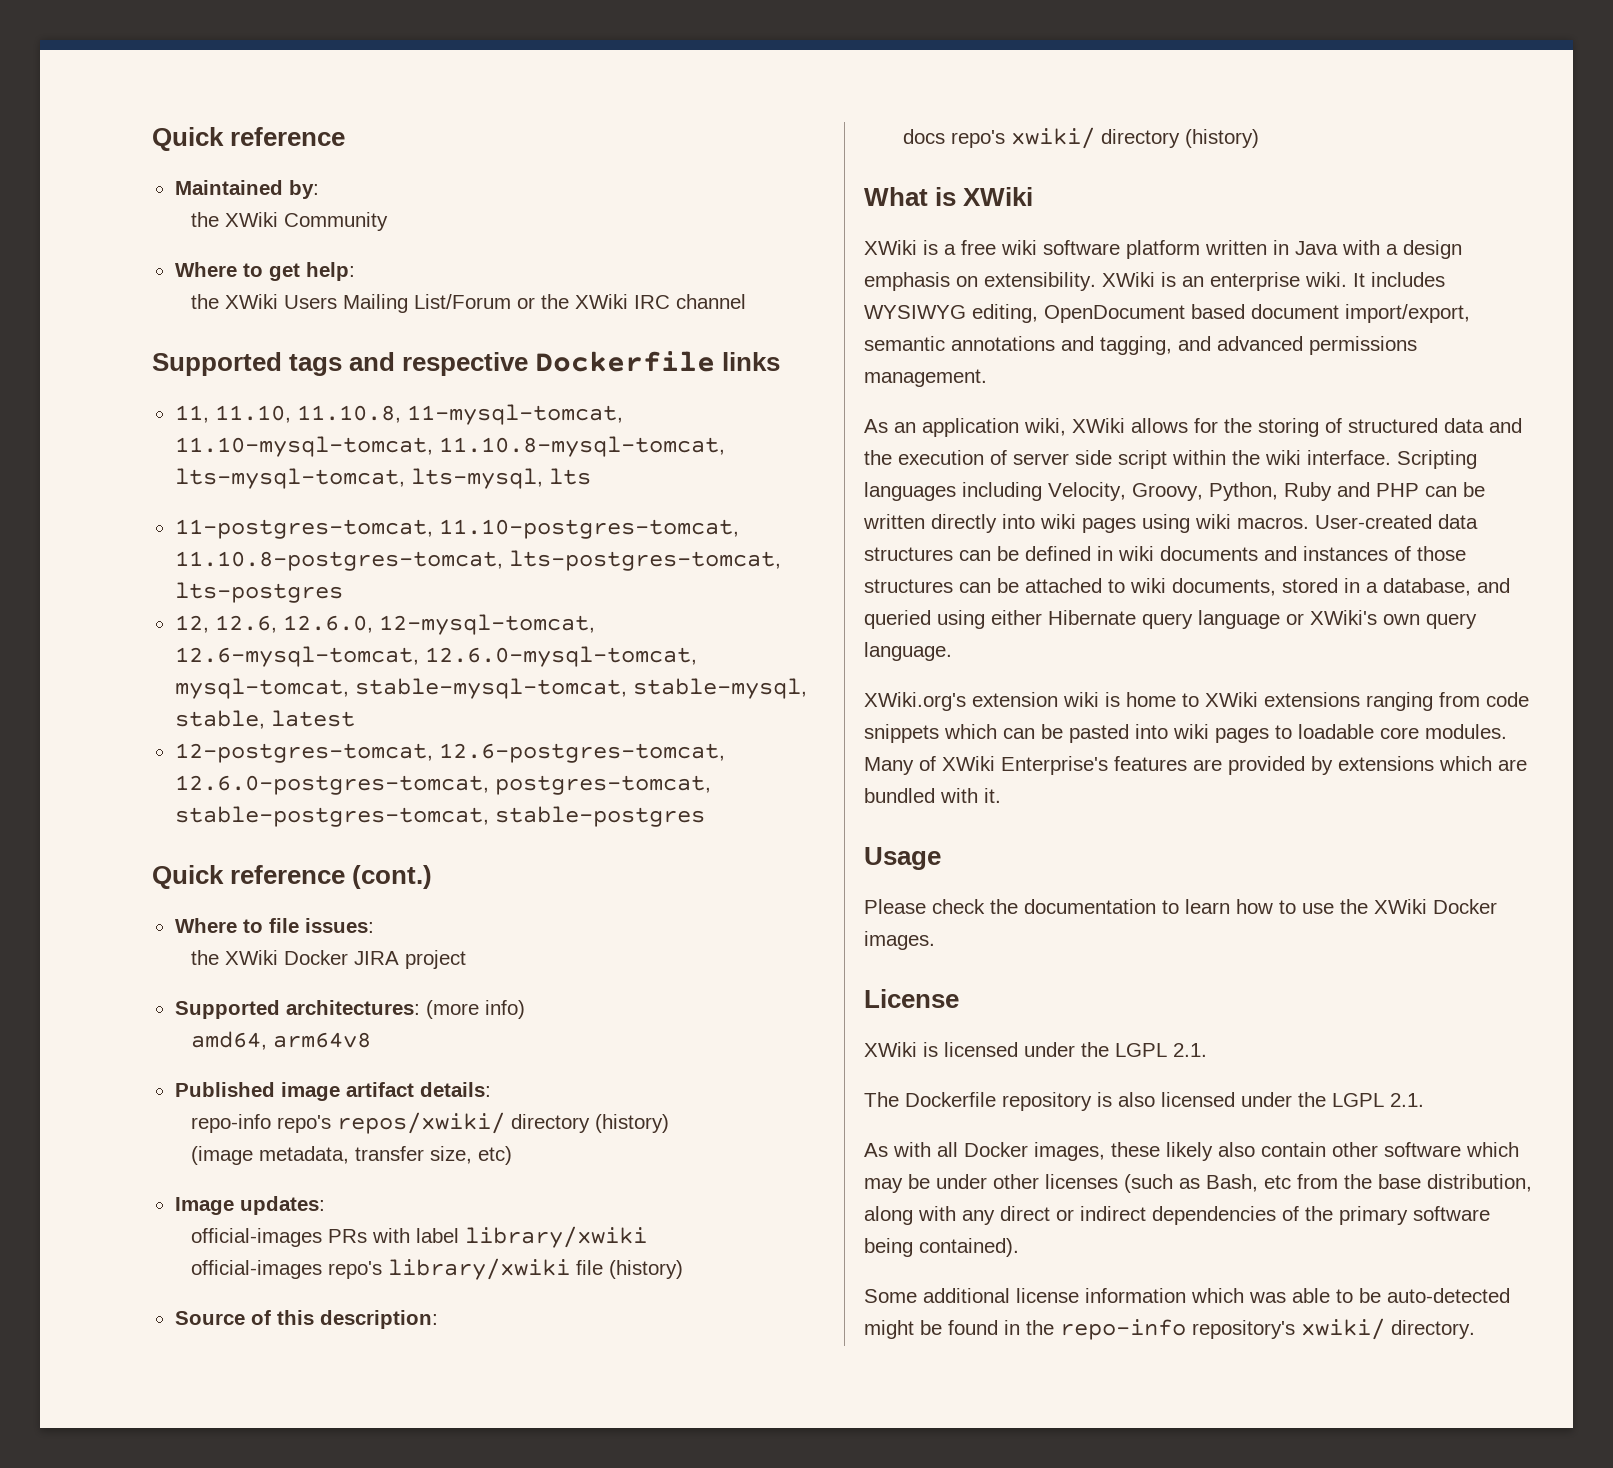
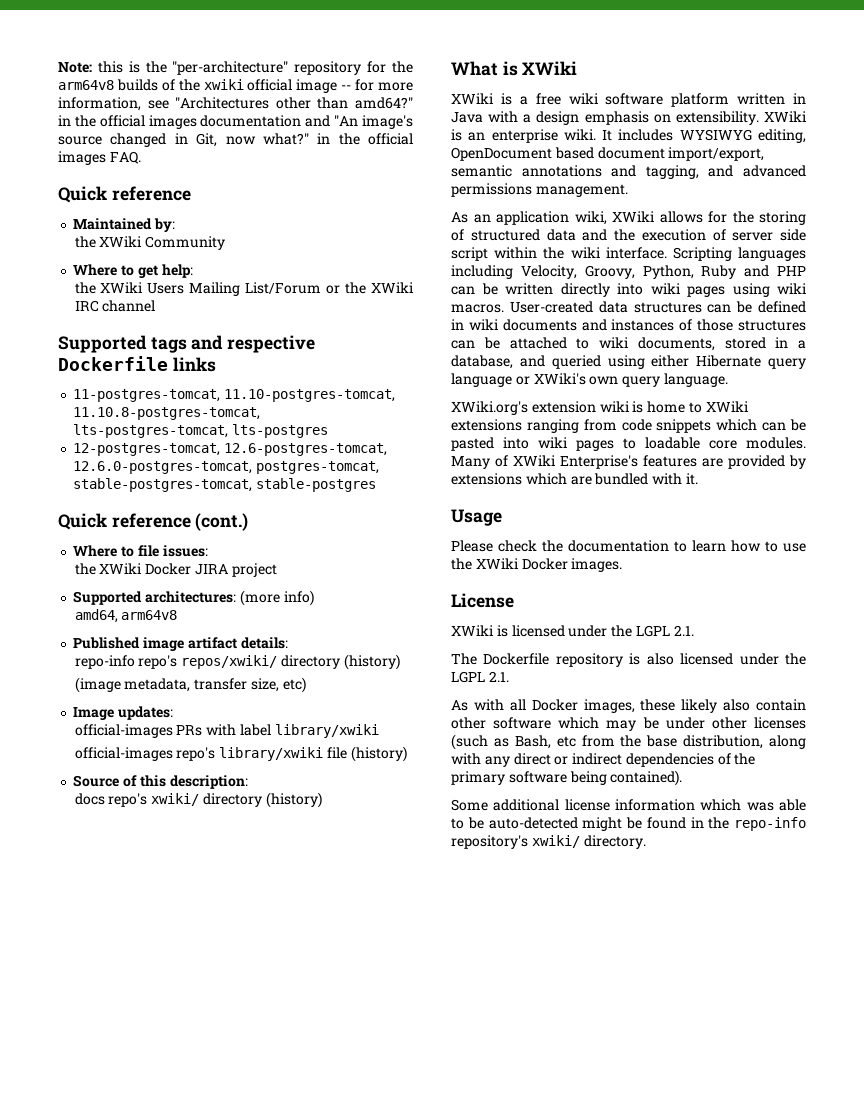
(152, 139) none -> [58,61,413,75] [58,79,414,93] [58,97,414,111] [58,115,413,129] [58,133,413,147] [58,151,141,165] Note: this is the "per-architecture" repository for the arm64v8 builds of the xwiki official image -- for more information, see "Architectures other than amd64?" in the official images documentation and "An image's source changed in Git, now what?" in the official images FAQ. //
[174,404,623,425] [174,436,725,457] [174,468,591,489] // 11, 11.10, 11.10.8, 11-mysql-tomcat, 11.10-mysql-tomcat, 11.10.8-mysql-tomcat, lts-mysql-tomcat, lts-mysql, lts -> (216, 364) none
[174,614,595,635] [174,646,697,667] [174,678,807,699] [174,710,355,729] // 12, 12.6, 12.6.0, 12-mysql-tomcat, 12.6-mysql-tomcat, 12.6.0-mysql-tomcat, mysql-tomcat, stable-mysql-tomcat, stable-mysql, stable, latest -> (329, 431) none

